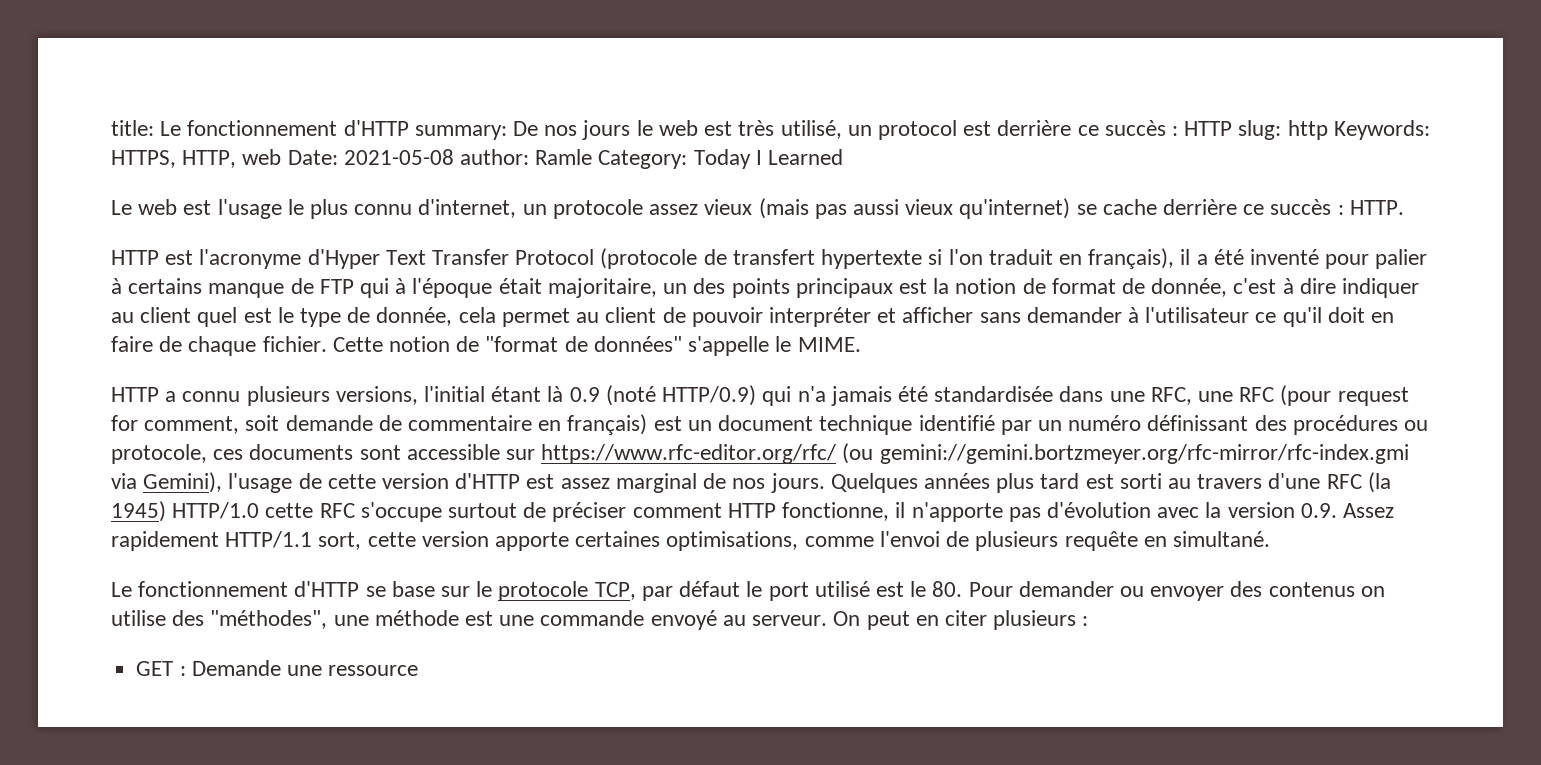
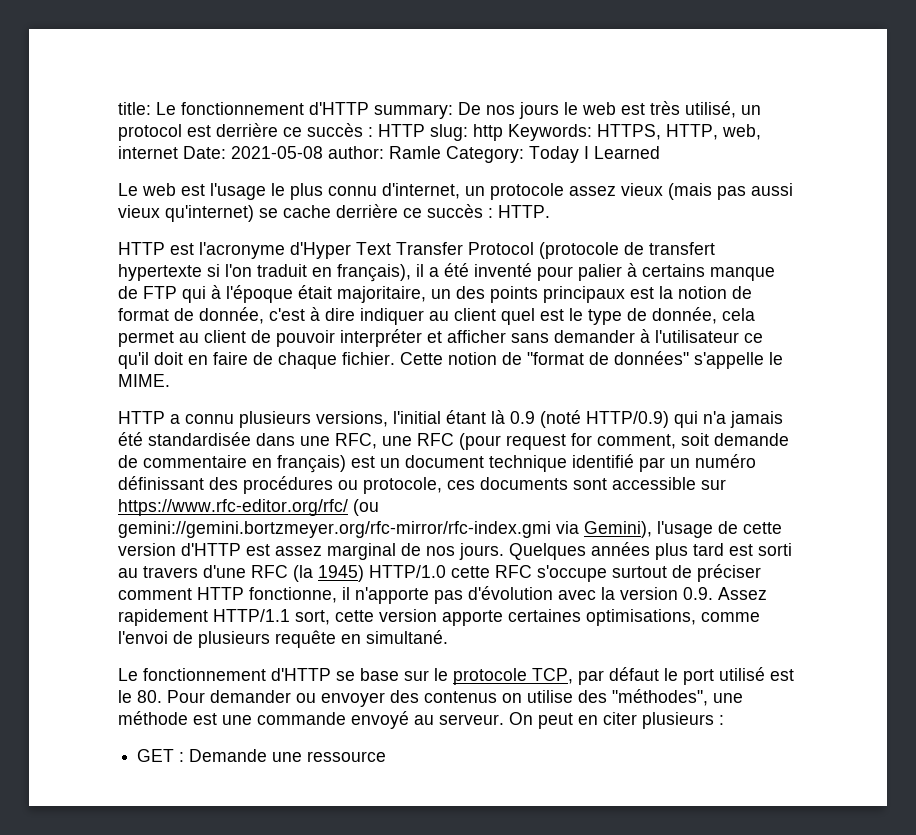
[242,149,282,165] web -> [722,124,761,140] [118,146,178,159] web, internet

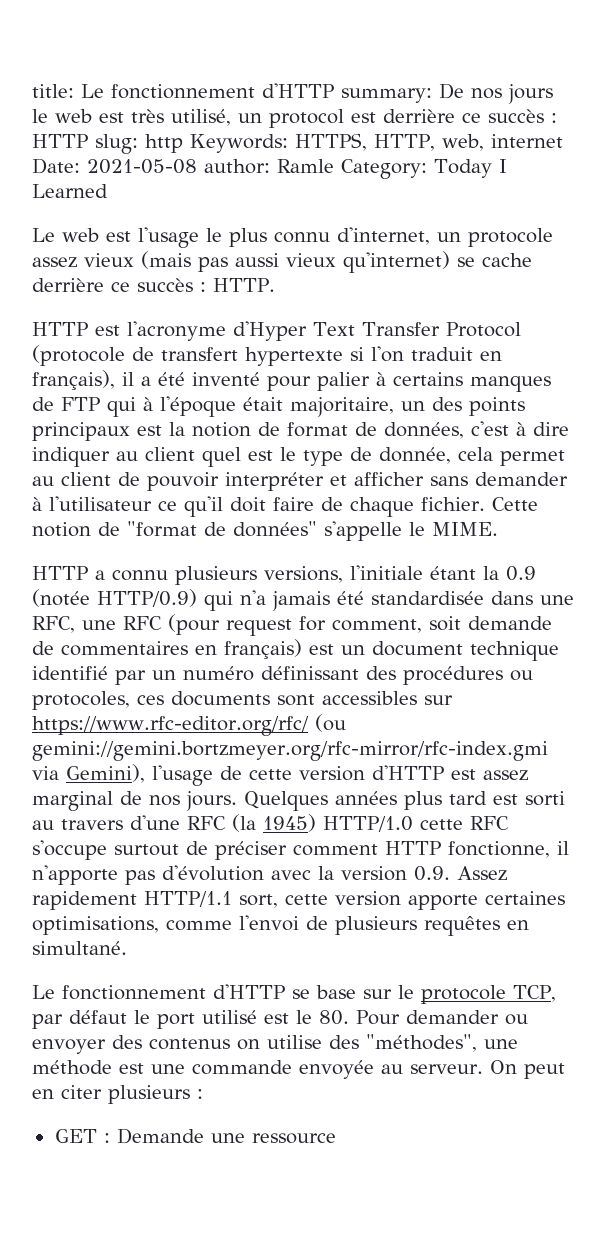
[710,267,775,281] manque -> [470,375,551,392] manques
[199,307,264,324] donnée, -> [384,422,464,439] données,
[188,355,208,365] en -> (266, 504) none
[393,410,581,428] l'initial étant là 0.9 (noté -> [350,565,536,581] [32,589,90,607] l'initiale étant la 0.9 (notée
[143,455,247,468] commentaire -> [61,641,188,656] commentaires
[363,477,442,494] protocole, -> [32,691,130,710] protocoles,
[612,477,696,490] accessible -> [322,691,417,705] accessibles
[275,630,336,648] requête -> [424,916,500,936] requêtes
[351,711,409,729] envoyé -> [299,1060,374,1079] envoyée

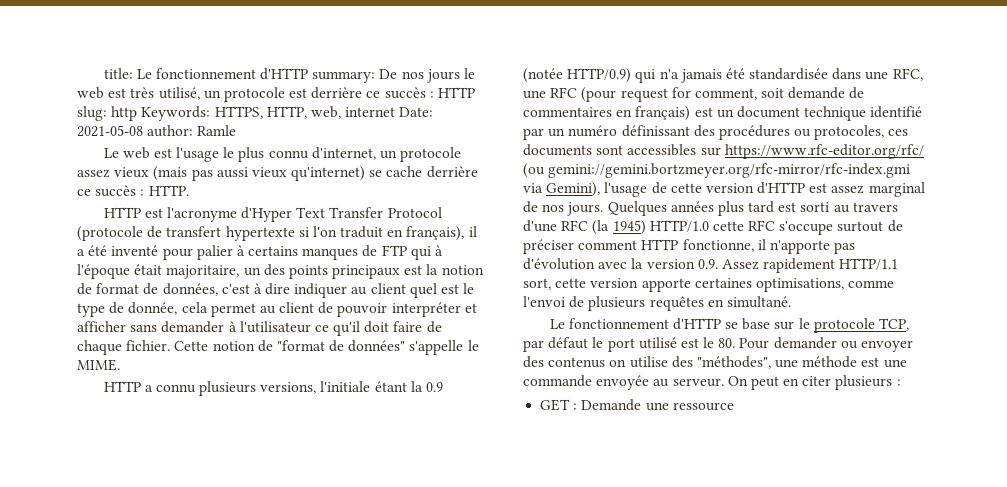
[269,109,344,128] protocol -> [223,87,285,102] protocole
[341,159,507,179] [32,184,108,198] Category: Today I Learned -> (237, 130) none

